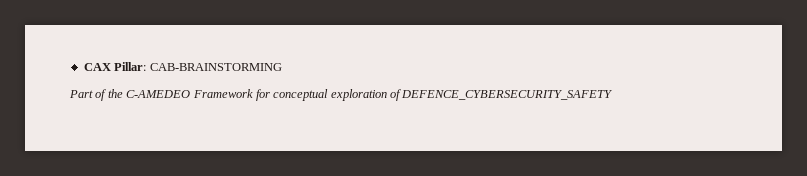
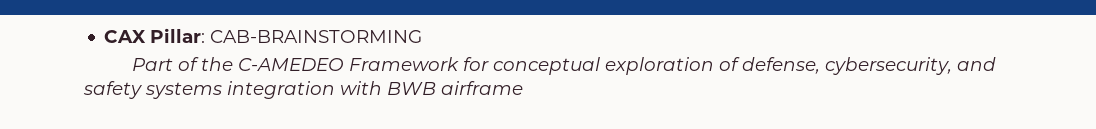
[401,90,614,100] DEFENCE_CYBERSECURITY_SAFETY -> [741,57,996,75] [83,81,523,99] defense, cybersecurity, and safety systems integration with BWB airframe

